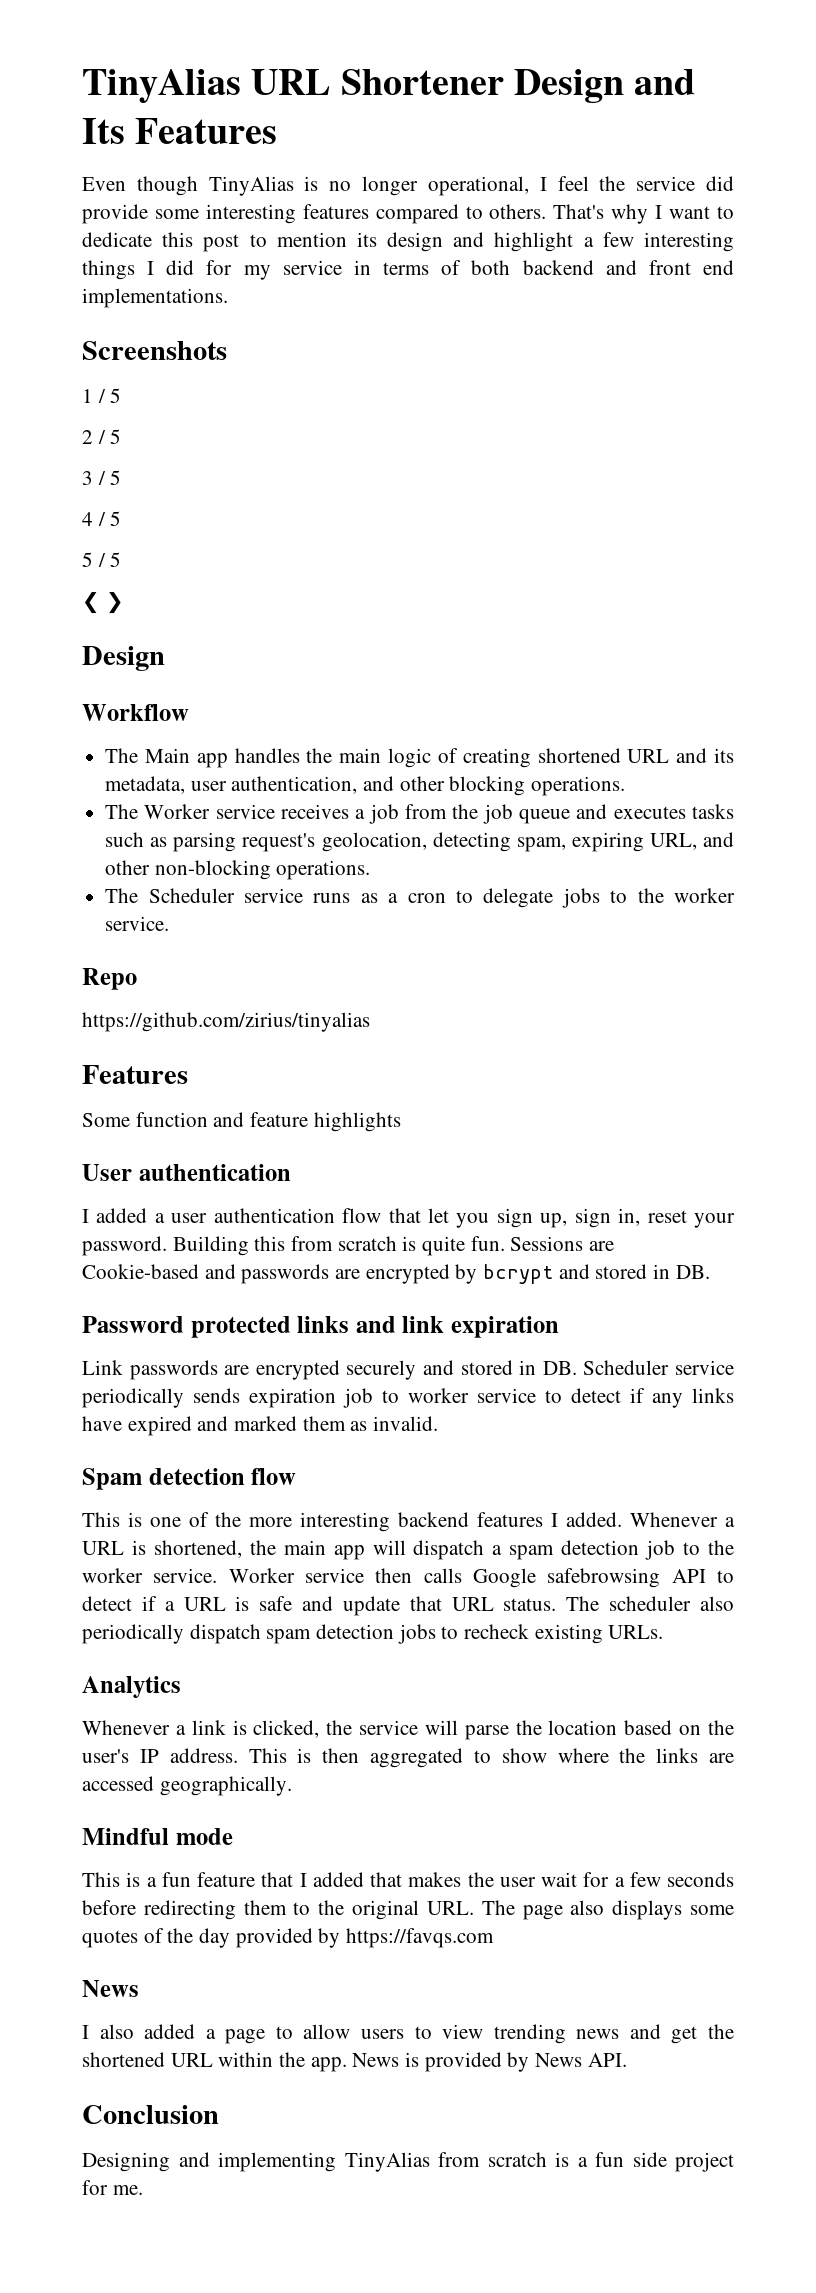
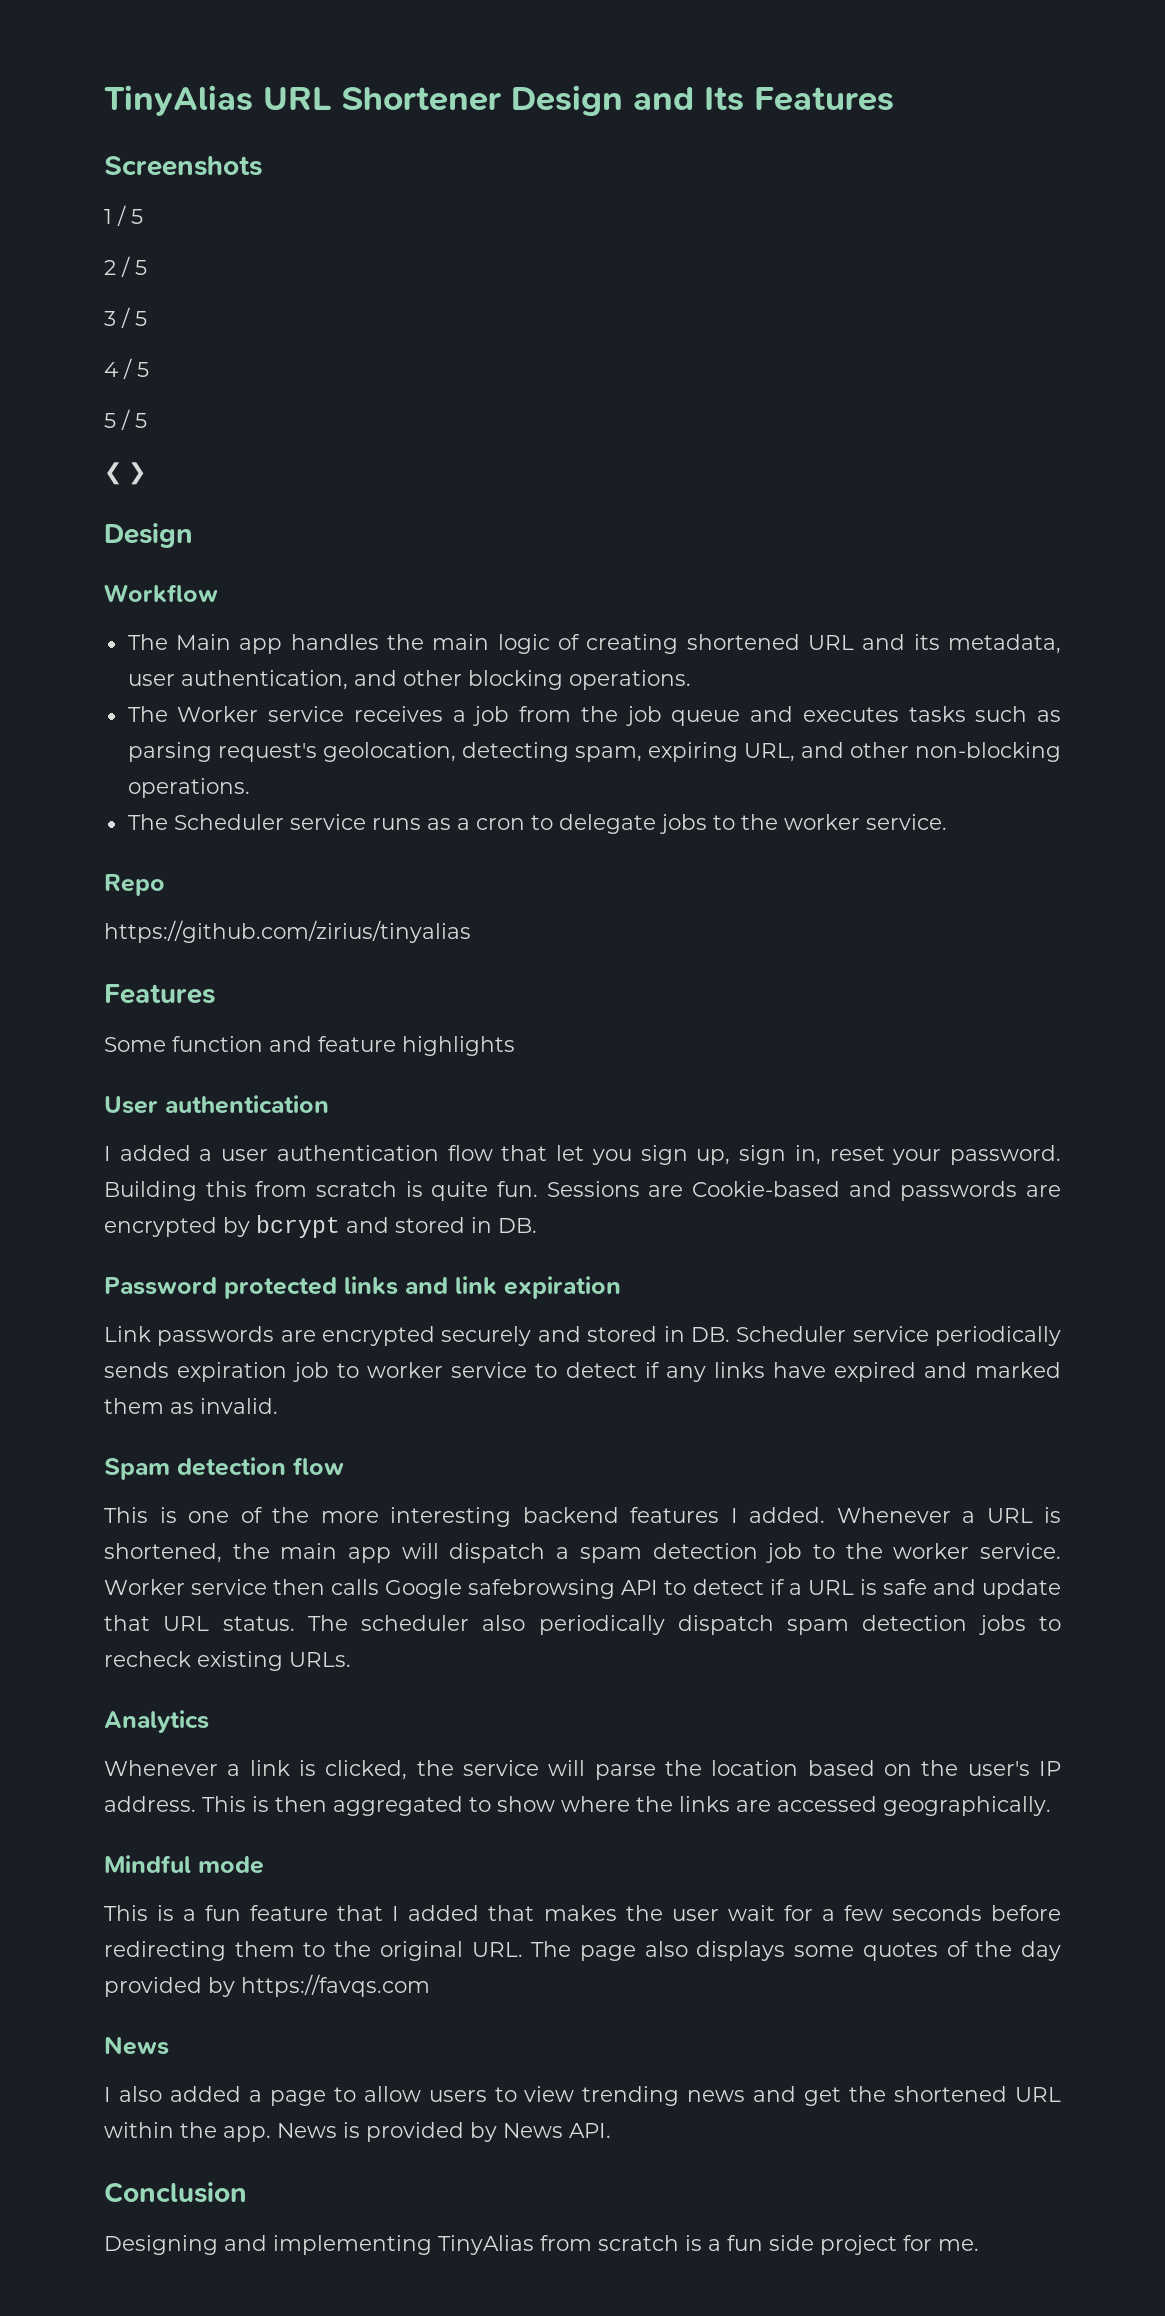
[82,176,735,196] [82,204,734,224] [82,232,734,252] [82,260,734,280] [82,288,228,308] // Even though TinyAlias is no longer operational, I feel the service did provide some interesting features compared to others. That's why I want to dedicate this post to mention its design and highlight a few interesting things I did for my service in terms of both backend and front end implementations. -> (894, 99) none

